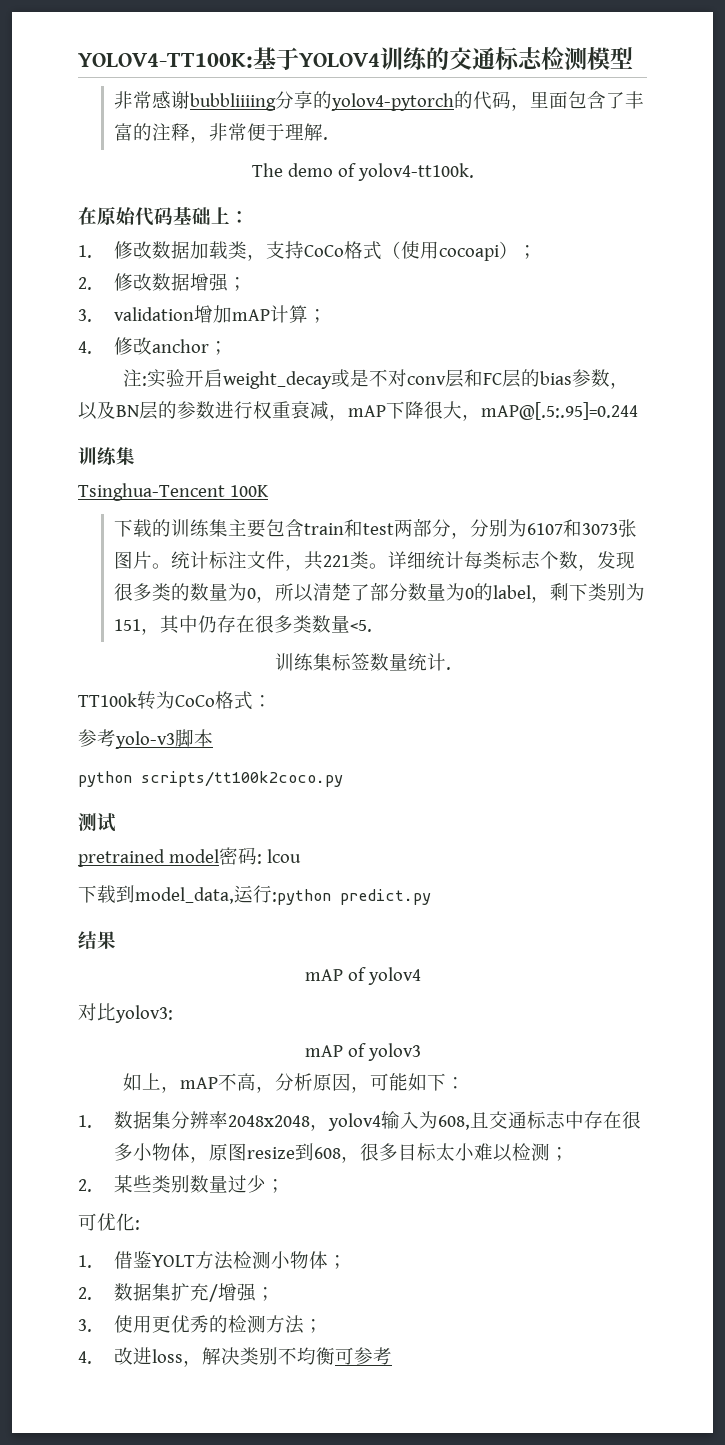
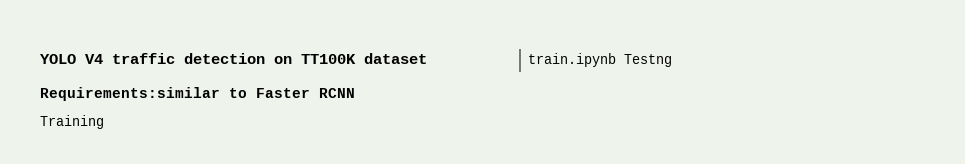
[78,47,633,70] [114,91,645,111] [114,123,329,143] [251,163,474,181] [78,207,249,226] [78,241,538,261] [78,273,248,292] [78,305,328,323] [78,337,229,355] [122,369,629,389] [78,401,638,421] [78,447,135,465] [78,483,269,501] [114,519,638,539] [114,551,636,571] [114,583,646,603] [114,615,373,635] [274,653,451,671] [78,691,272,710] [78,729,213,749] [78,771,343,787] [78,813,116,832] [78,847,301,867] [78,885,431,905] [78,931,116,950] [304,967,421,985] [78,1003,173,1023] [304,1043,421,1061] [122,1073,465,1093] [78,1111,642,1131] [114,1143,570,1163] [78,1175,286,1193] [78,1213,140,1231] [78,1251,348,1270] [78,1283,276,1302] [78,1315,324,1334] [78,1347,393,1367] YOLOV4-TT100K:基于YOLOV4训练的交通标志检测模型 // 非常感谢bubbliiiing分享的yolov4-pytorch的代码，里面包含了丰富的注释，非常便于理解. // The demo of yolov4-tt100k. // 在原始代码基础上： // 1.修改数据加载类，支持CoCo格式（使用cocoapi）； // 2.修改数据增强； // 3. validation增加mAP计算； // 4.修改anchor； // 注:实验开启weight_decay或是不对conv层和FC层的bias参数，以及BN层的参数进行权重衰减，mAP下降很大，mAP@[.5:.95]=0.244 // 训练集 // Tsinghua-Tencent 100K // 下载的训练集主要包含train和test两部分，分别为6107和3073张图片。统计标注文件，共221类。详细统计每类标志个数，发现很多类的数量为0，所以清楚了部分数量为0的label，剩下类别为151，其中仍存在很多类数量<5. // 训练集标签数量统计. // TT100k转为CoCo格式： // 参考yolo-v3脚本 // python scripts/tt100k2coco.py // 测试 // pretrained model密码: lcou // 下载到model_data,运行:python predict.py // 结果 // mAP of yolov4 // 对比yolov3: // mAP of yolov3 // 如上，mAP不高，分析原因，可能如下： // 1.数据集分辨率2048x2048，yolov4输入为608,且交通标志中存在很多小物体，原图resize到608，很多目标太小难以检测； // 2.某些类别数量过少； // 可优化: // 1.借鉴YOLT方法检测小物体； // 2.数据集扩充/增强； // 3.使用更优秀的检测方法； // 4.改进loss，解决类别不均衡可参考 -> [40,53,427,64] [40,87,355,101] [40,115,104,129] [528,53,673,67] YOLO V4 traffic detection on TT100K dataset // Requirements:similar to Faster RCNN // Training // train.ipynb Testng

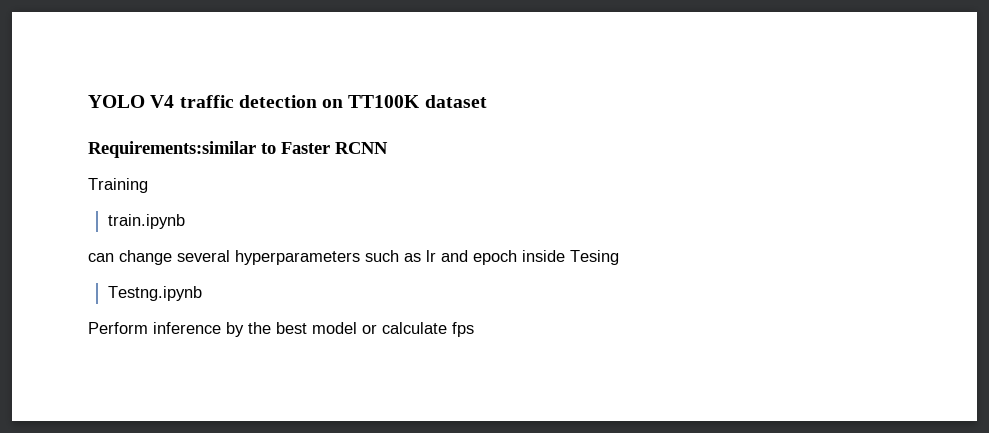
[624,54,673,67] Testng -> [88,250,619,265] [107,286,202,301] [88,322,474,337] // can change several hyperparameters such as lr and epoch inside Tesing // Testng.ipynb // Perform inference by the best model or calculate fps

